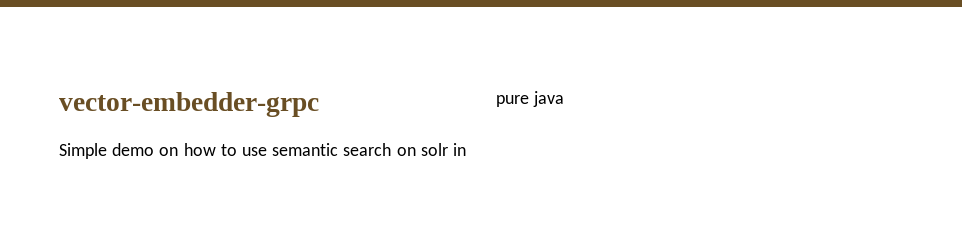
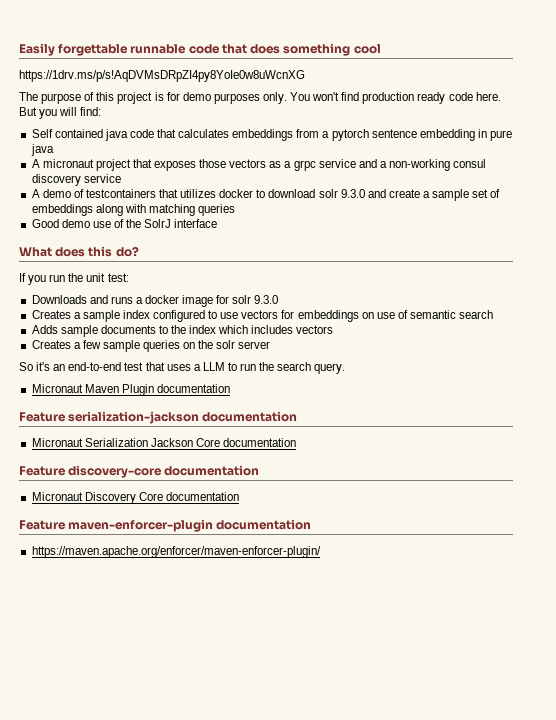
[59,92,319,117] [59,143,466,159] [496,91,564,107] vector-embedder-grpc // Simple demo on how to use semantic search on solr in pure java -> [19,43,381,56] [19,70,305,82] [19,92,501,104] [19,107,102,119] [31,129,513,141] [30,144,54,156] [31,159,487,171] [31,174,121,186] [31,189,501,201] [31,204,236,216] [31,219,218,228] [19,246,139,257] [19,273,129,285] [31,295,279,307] [31,310,494,322] [31,325,334,337] [31,340,271,352] [19,362,346,374] [31,384,230,396] [19,411,298,424] [31,438,297,447] [19,465,260,478] [31,492,239,504] [19,519,312,532] [31,546,321,558] Easily forgettable runnable code that does something cool // https://1drv.ms/p/s!AqDVMsDRpZI4py8YoIe0w8uWcnXG // The purpose of this project is for demo purposes only. You won't find production ready code here. But you will find: // Self contained java code that calculates embeddings from a pytorch sentence embedding in pure java // A micronaut project that exposes those vectors as a grpc service and a non-working consul discovery service // A demo of testcontainers that utilizes docker to download solr 9.3.0 and create a sample set of embeddings along with matching queries // Good demo use of the SolrJ interface // What does this do? // If you run the unit test: // Downloads and runs a docker image for solr 9.3.0 // Creates a sample index configured to use vectors for embeddings on use of semantic search // Adds sample documents to the index which includes vectors // Creates a few sample queries on the solr server // So it's an end-to-end test that uses a LLM to run the search query. // Micronaut Maven Plugin documentation // Feature serialization-jackson documentation // Micronaut Serialization Jackson Core documentation // Feature discovery-core documentation // Micronaut Discovery Core documentation // Feature maven-enforcer-plugin documentation // https://maven.apache.org/enforcer/maven-enforcer-plugin/

